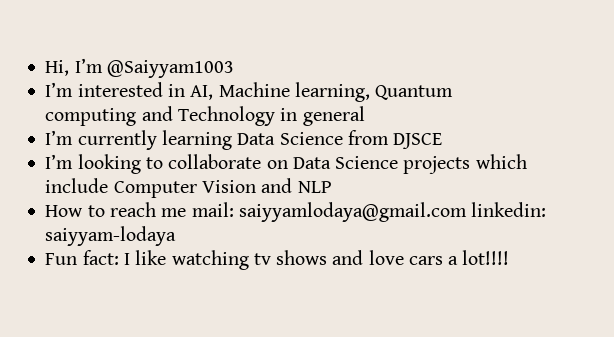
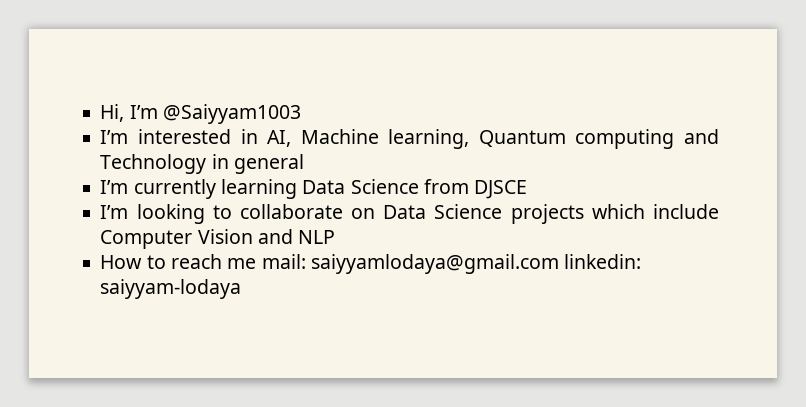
[45,250,510,270] // Fun fact: I like watching tv shows and love cars a lot!!!! -> (242, 289) none

